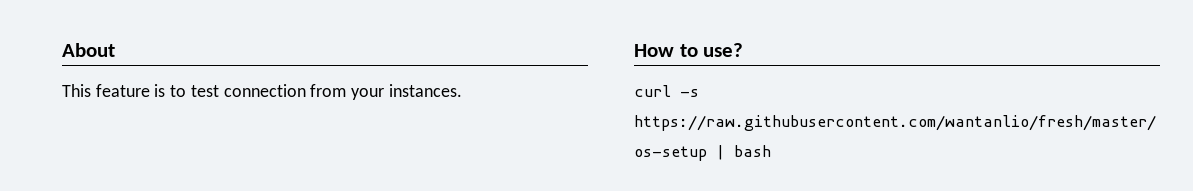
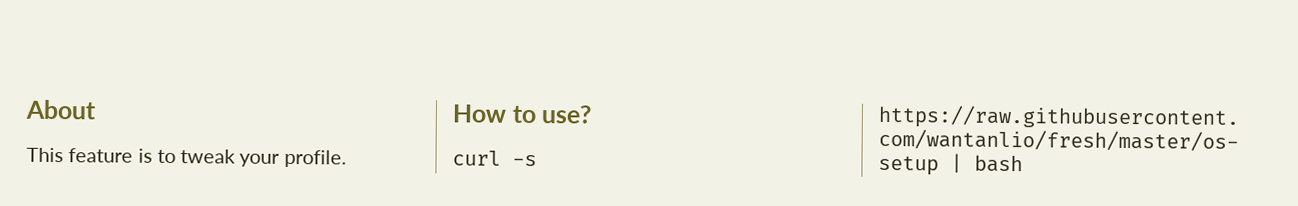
[190,84,462,100] test connection from your instances. -> [180,149,347,168] tweak your profile.

